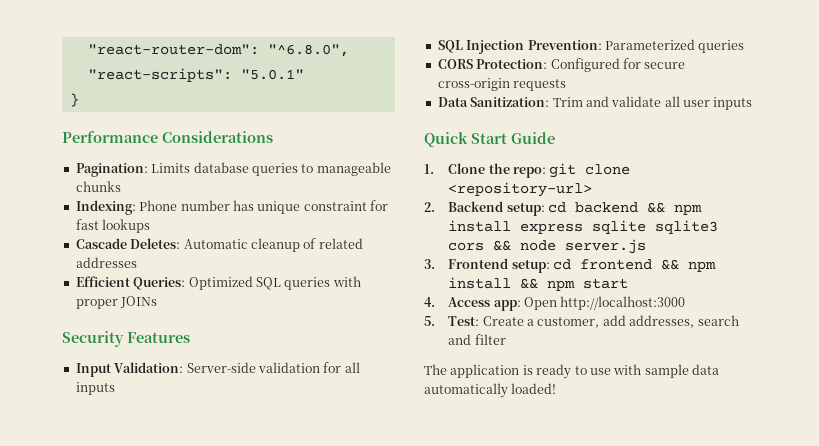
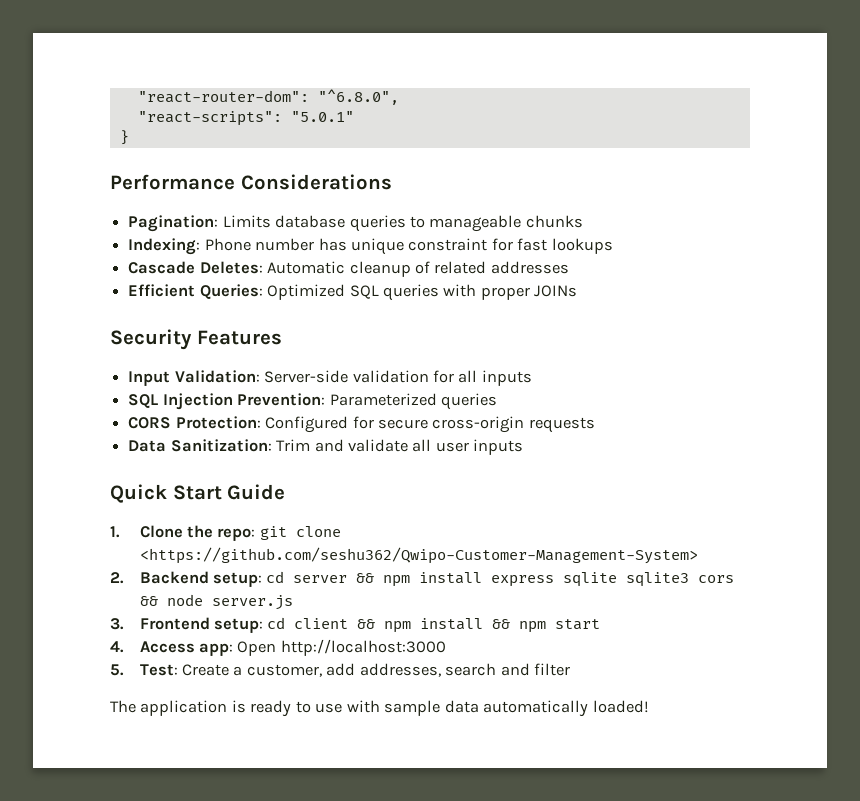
[448,182,593,197] <repository-url> -> [139,547,698,564] <https://github.com/seshu362/Qwipo-Customer-Management-System>
[575,202,639,213] backend -> [293,575,348,583] server
[580,259,653,270] frontend -> [294,618,349,629] client

